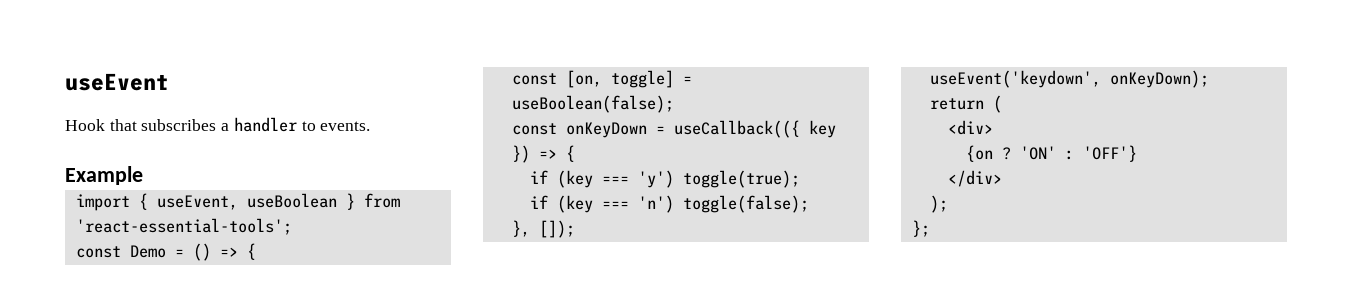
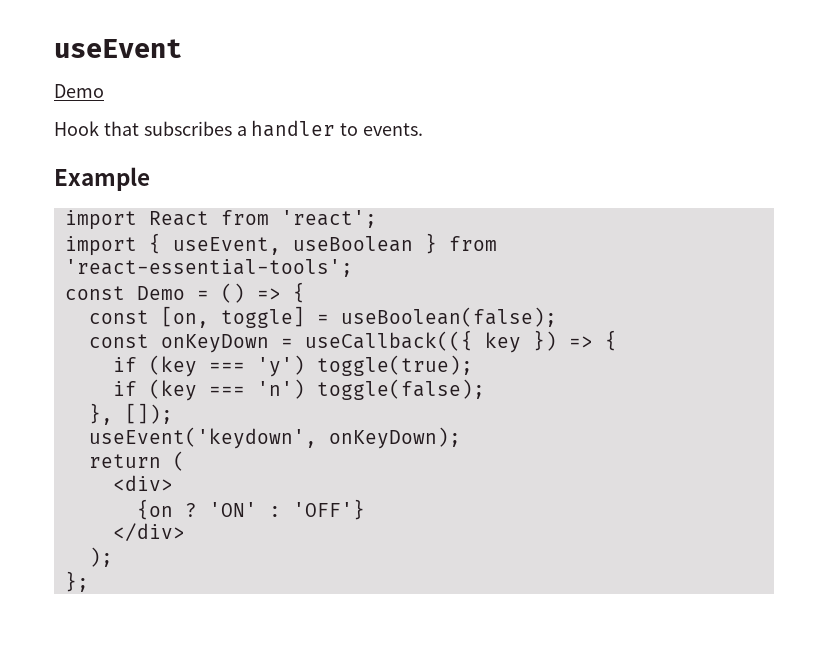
(169, 82) none -> [54,84,104,98] // Demo
(143, 175) none -> [64,210,377,230] // import React from 'react';

